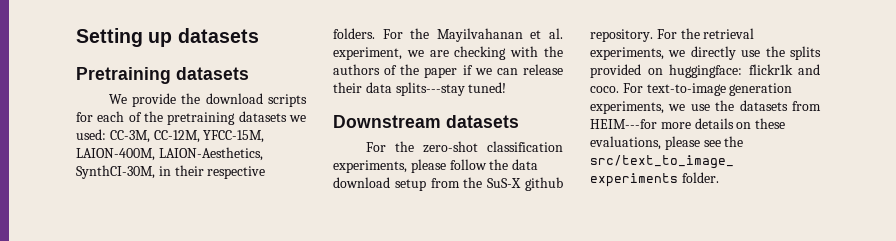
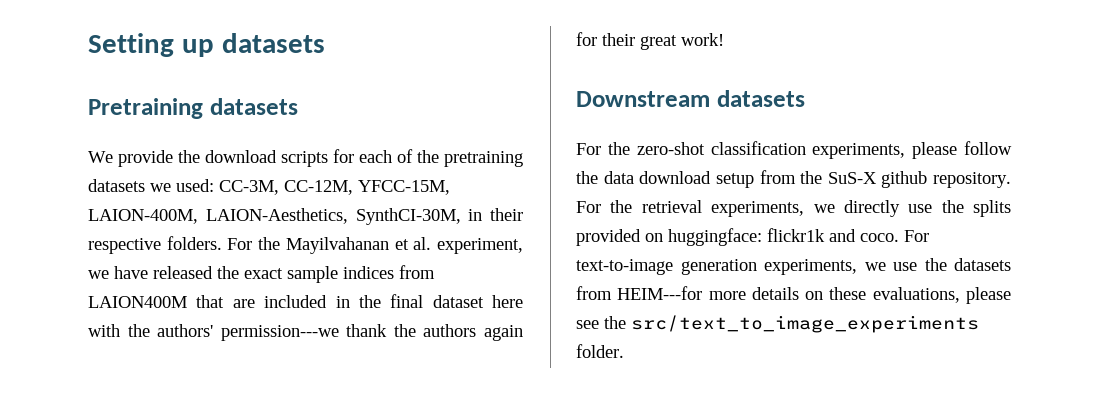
[429,46,563,60] [333,64,563,78] [333,82,507,96] are checking with the authors of the paper if we can release their data splits---stay tuned! -> [114,265,435,283] [88,294,523,308] [88,324,523,341] [576,32,724,50] have released the exact sample indices from LAION400M that are included in the final dataset here with the authors' permission---we thank the authors again for their great work!

